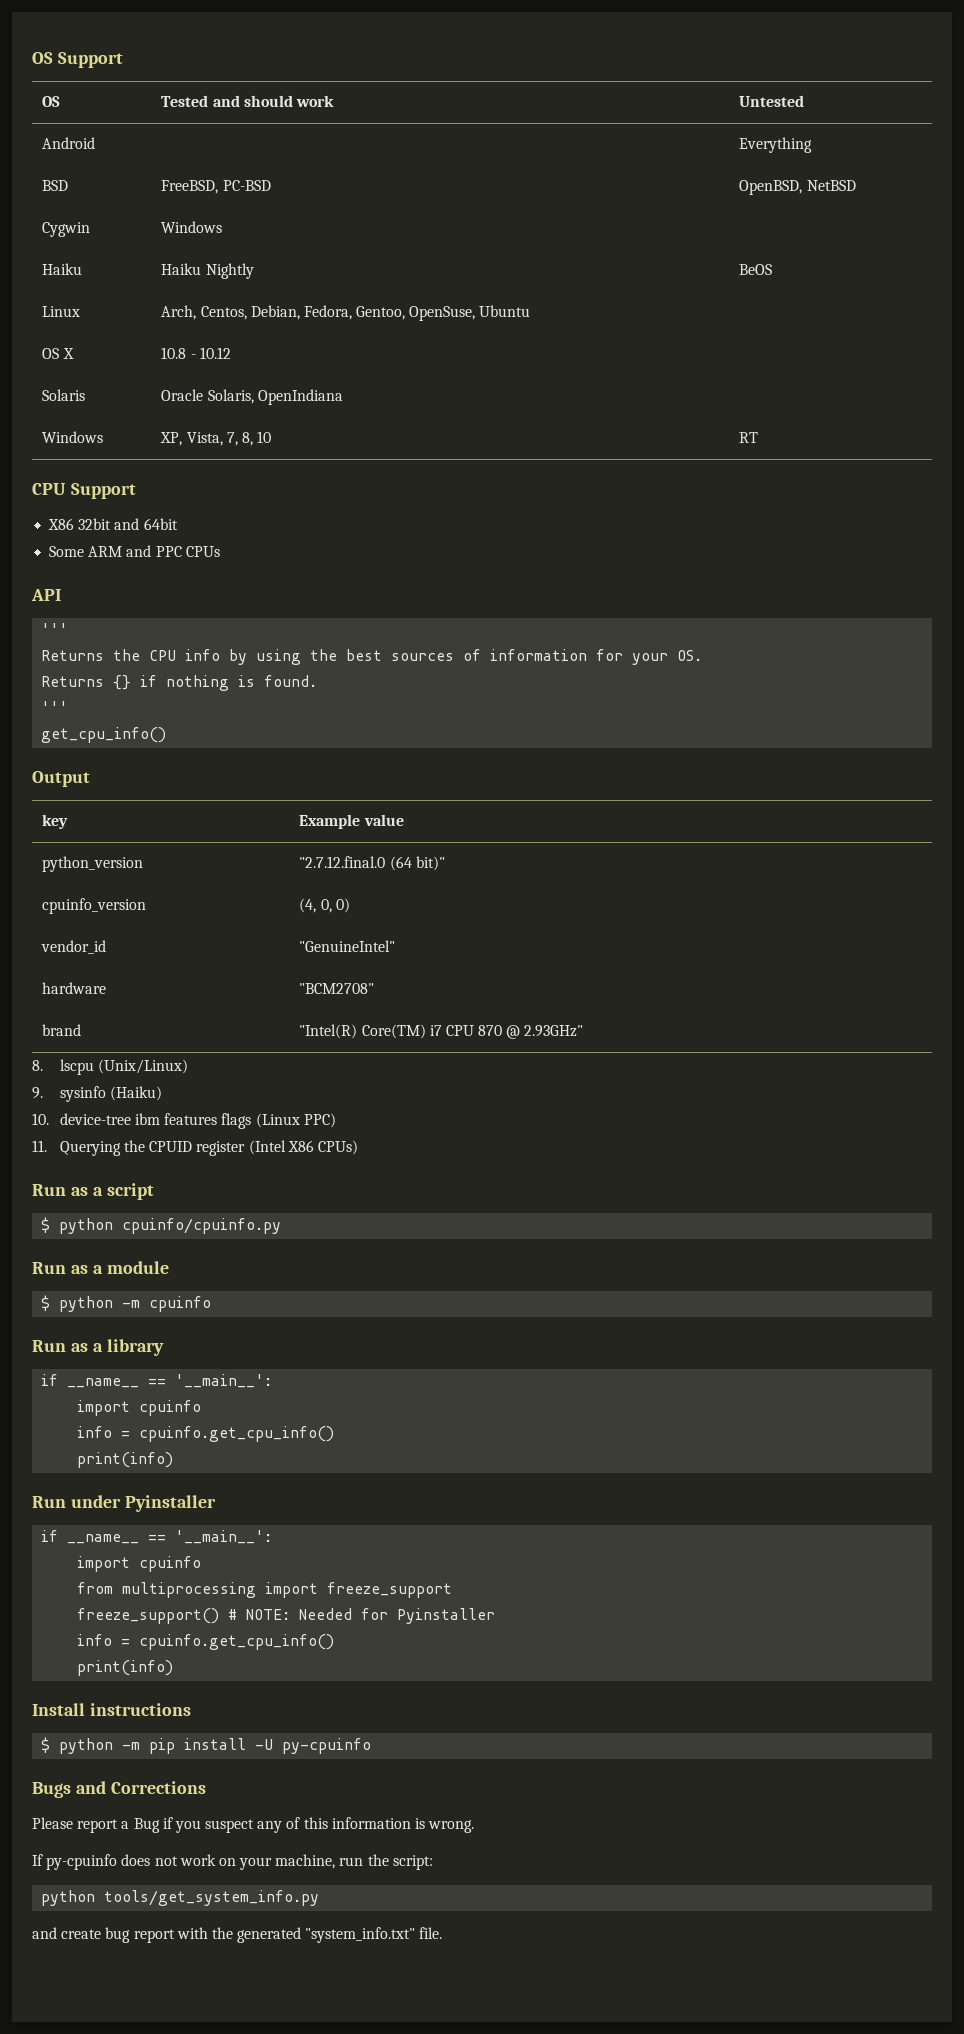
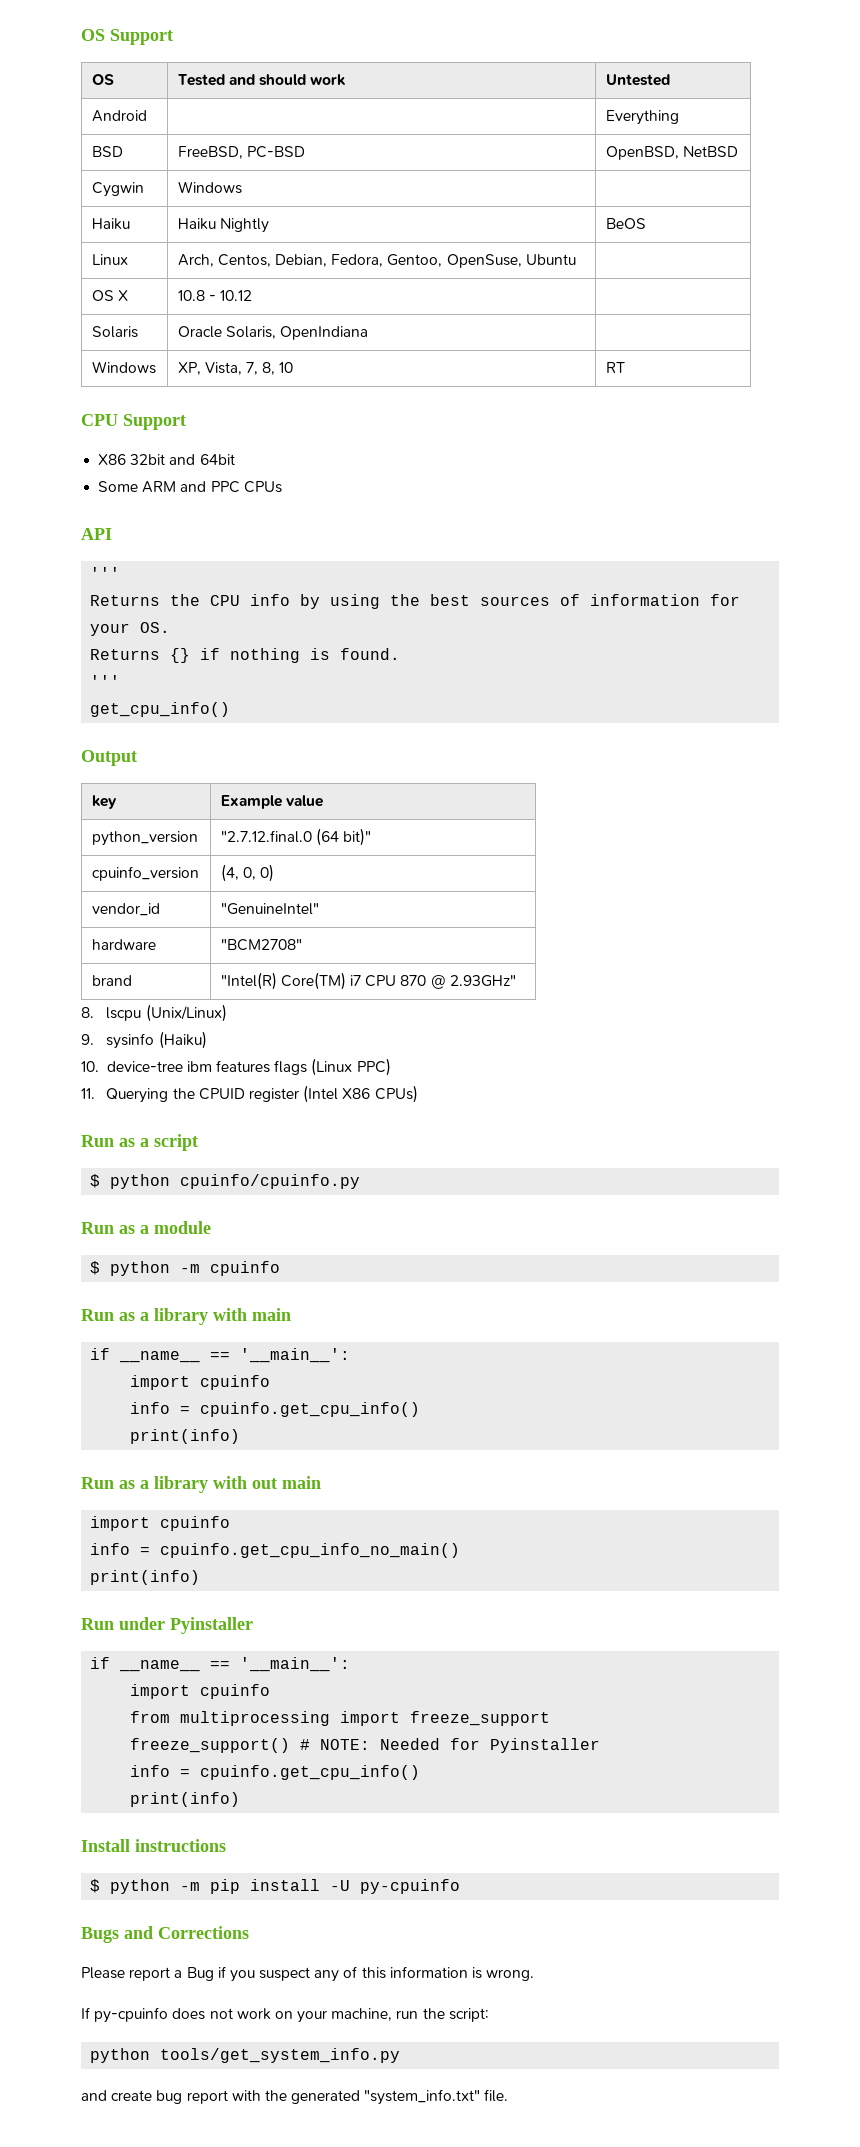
(164, 1347) none -> [213,1308,291,1321] with main
(174, 1460) none -> [81,1476,321,1493] [90,1516,231,1531] [90,1543,461,1558] [90,1570,201,1585] // Run as a library with out main // import cpuinfo // info = cpuinfo.get_cpu_info_no_main() // print(info)

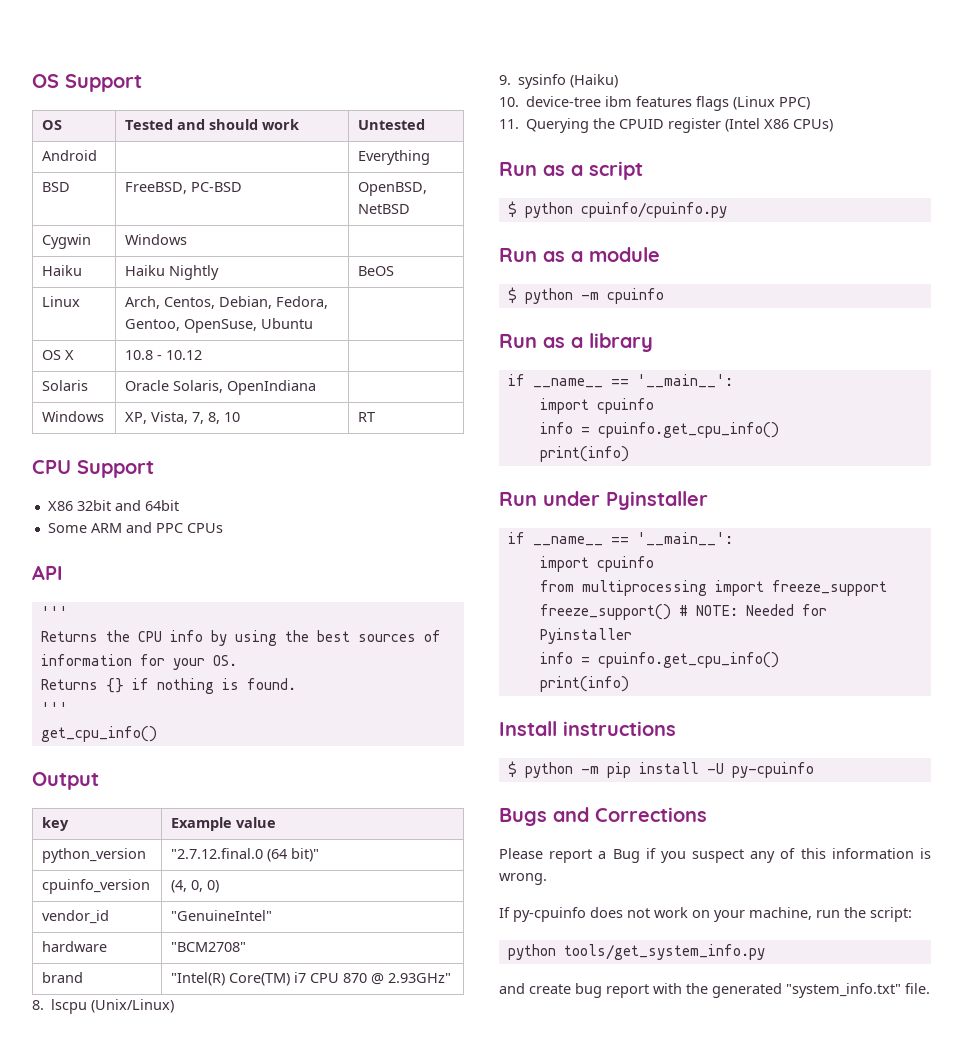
[213,1308,291,1321] with main -> (653, 342) none
[81,1476,321,1493] [90,1516,231,1531] [90,1543,461,1558] [90,1570,201,1585] // Run as a library with out main // import cpuinfo // info = cpuinfo.get_cpu_info_no_main() // print(info) -> (629, 454) none

